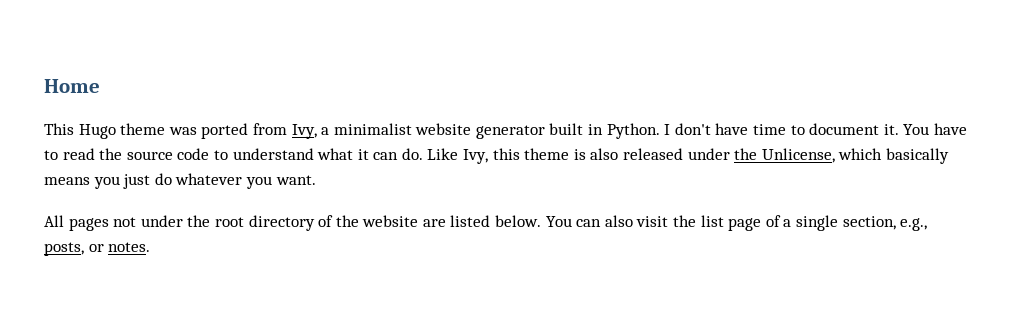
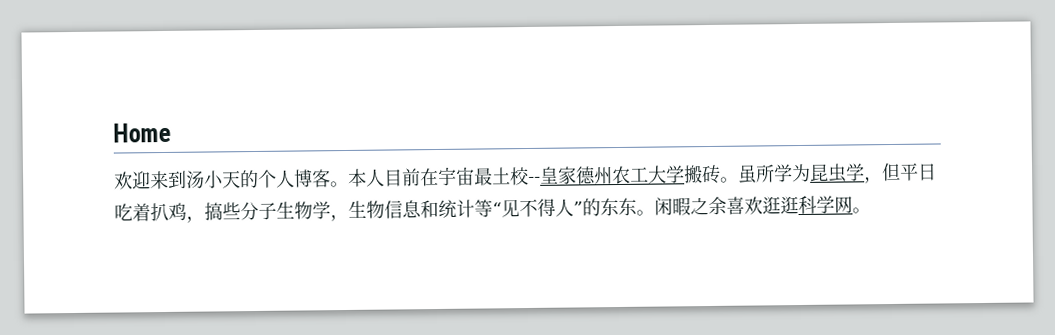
[44,123,967,139] [44,148,949,164] [44,173,316,189] [44,215,928,231] [44,242,151,256] This Hugo theme was ported from Ivy, a minimalist website generator built in Python. I don't have time to document it. You have to read the source code to understand what it can do. Like Ivy, this theme is also released under the Unlicense, which basically means you just do whatever you want. // All pages not under the root directory of the website are listed below. You can also visit the list page of a single section, e.g., posts, or notes. -> [114,162,937,190] [114,195,871,223] 欢迎来到汤小天的个人博客。本人目前在宇宙最土校--皇家德州农工大学搬砖。虽所学为昆虫学，但平日吃着扒鸡，搞些分子生物学，生物信息和统计等“见不得人”的东东。闲暇之余喜欢逛逛科学网。

